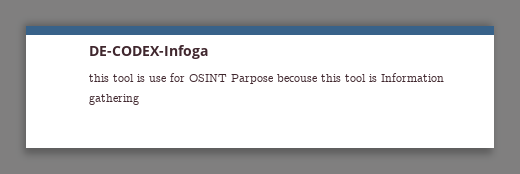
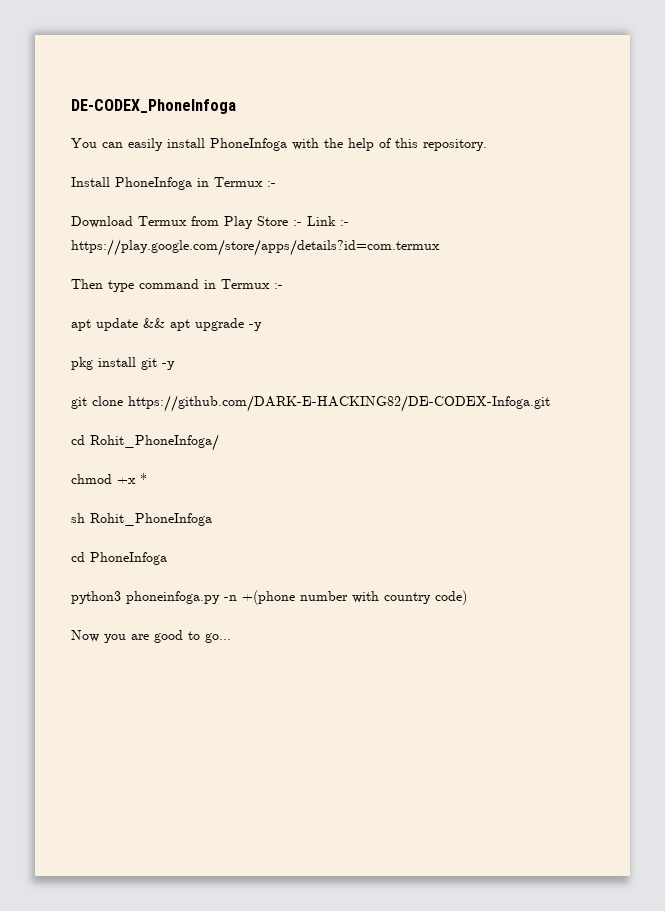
[89,45,208,59] [89,73,444,84] [89,94,139,105] DE-CODEX-Infoga // this tool is use for OSINT Parpose becouse this tool is Information gathering -> [71,99,236,114] [71,138,487,151] [71,177,276,190] [71,216,349,229] [71,239,440,256] [71,279,283,292] [71,318,262,331] [71,357,175,370] [71,395,550,412] [71,434,219,451] [71,473,147,484] [71,513,212,526] [71,552,167,565] [71,590,467,605] [71,630,231,643] DE-CODEX_PhoneInfoga // You can easily install PhoneInfoga with the help of this repository. // Install PhoneInfoga in Termux :- // Download Termux from Play Store :- Link :- https://play.google.com/store/apps/details?id=com.termux // Then type command in Termux :- // apt update && apt upgrade -y // pkg install git -y // git clone https://github.com/DARK-E-HACKING82/DE-CODEX-Infoga.git // cd Rohit_PhoneInfoga/ // chmod +x * // sh Rohit_PhoneInfoga // cd PhoneInfoga // python3 phoneinfoga.py -n +(phone number with country code) // Now you are good to go...

